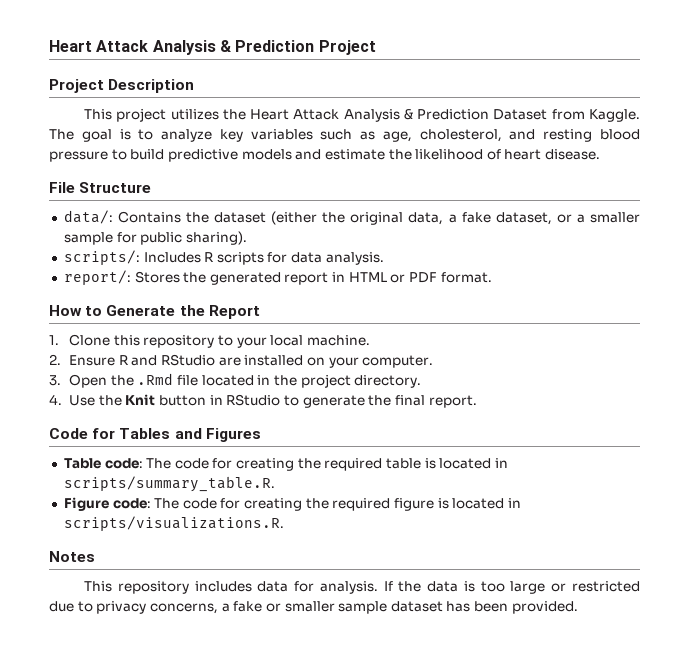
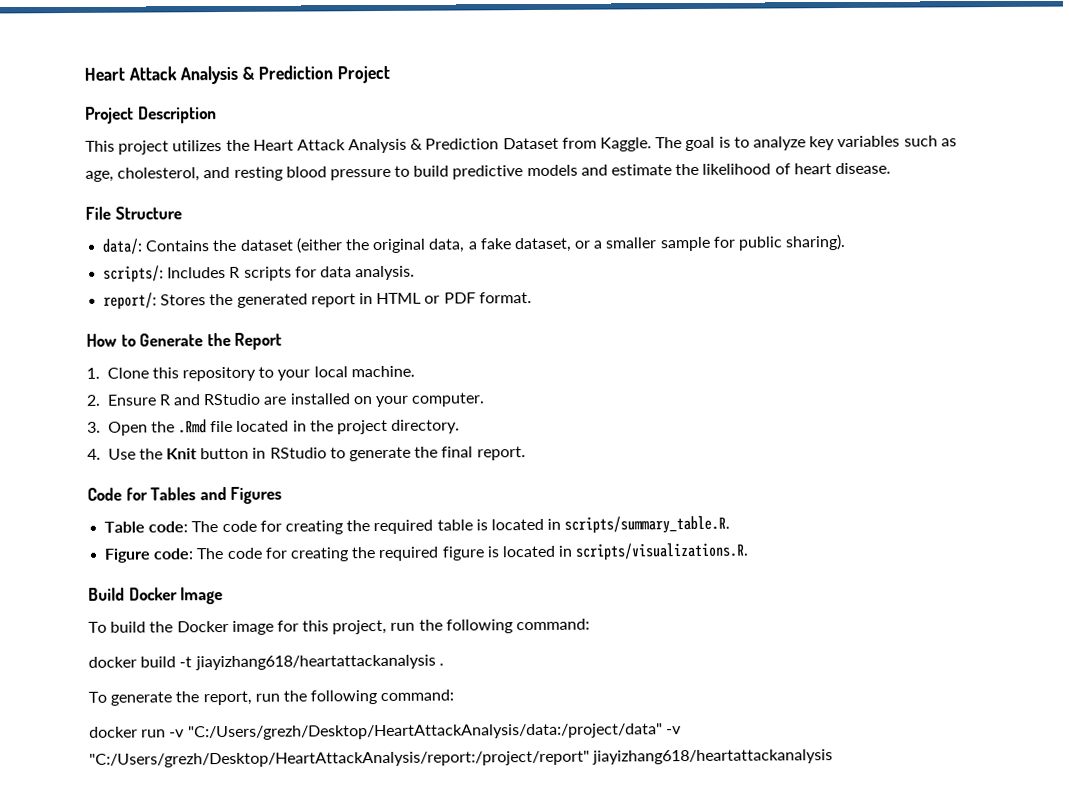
[49,551,95,562] [84,581,640,594] [49,601,578,614] Notes // This repository includes data for analysis. If the data is too large or restricted due to privacy concerns, a fake or smaller sample dataset has been provided. -> [88,587,224,605] [88,618,591,635] [88,654,444,671] [88,689,455,706] [89,723,682,741] [89,749,834,768] Build Docker Image // To build the Docker image for this project, run the following command: // docker build -t jiayizhang618/heartattackanalysis . // To generate the report, run the following command: // docker run -v "C:/Users/grezh/Desktop/HeartAttackAnalysis/data:/project/data" -v "C:/Users/grezh/Desktop/HeartAttackAnalysis/report:/project/report" jiayizhang618/heartattackanalysis

